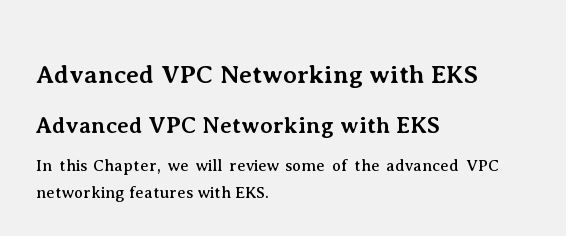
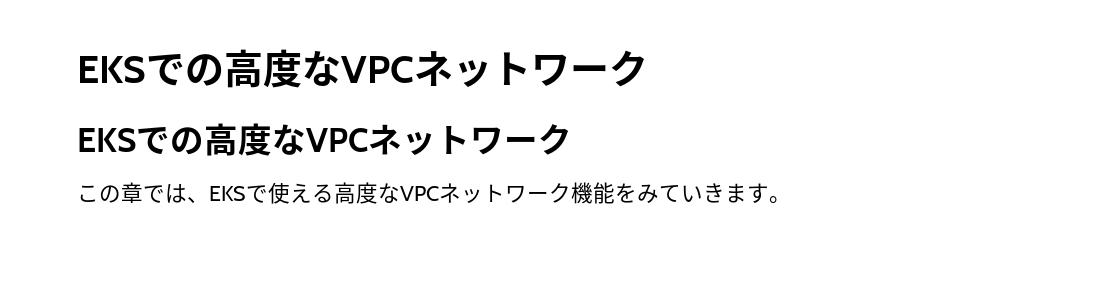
[36,65,478,88] [35,117,441,138] [36,159,499,175] [36,186,269,202] Advanced VPC Networking with EKS // Advanced VPC Networking with EKS // In this Chapter, we will review some of the advanced VPC networking features with EKS. -> [77,49,648,88] [77,123,572,156] [77,182,791,204] EKSでの高度なVPCネットワーク // EKSでの高度なVPCネットワーク // この章では、EKSで使える高度なVPCネットワーク機能をみていきます。

